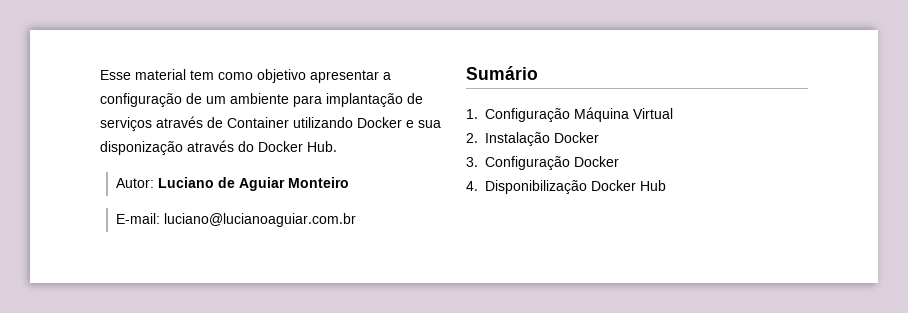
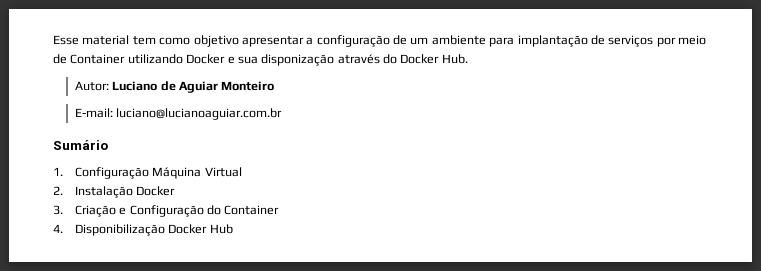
[156,116,203,128] através -> [656,35,706,47] por meio
[485,156,619,170] Configuração Docker -> [74,205,280,217] Criação e Configuração do Container

